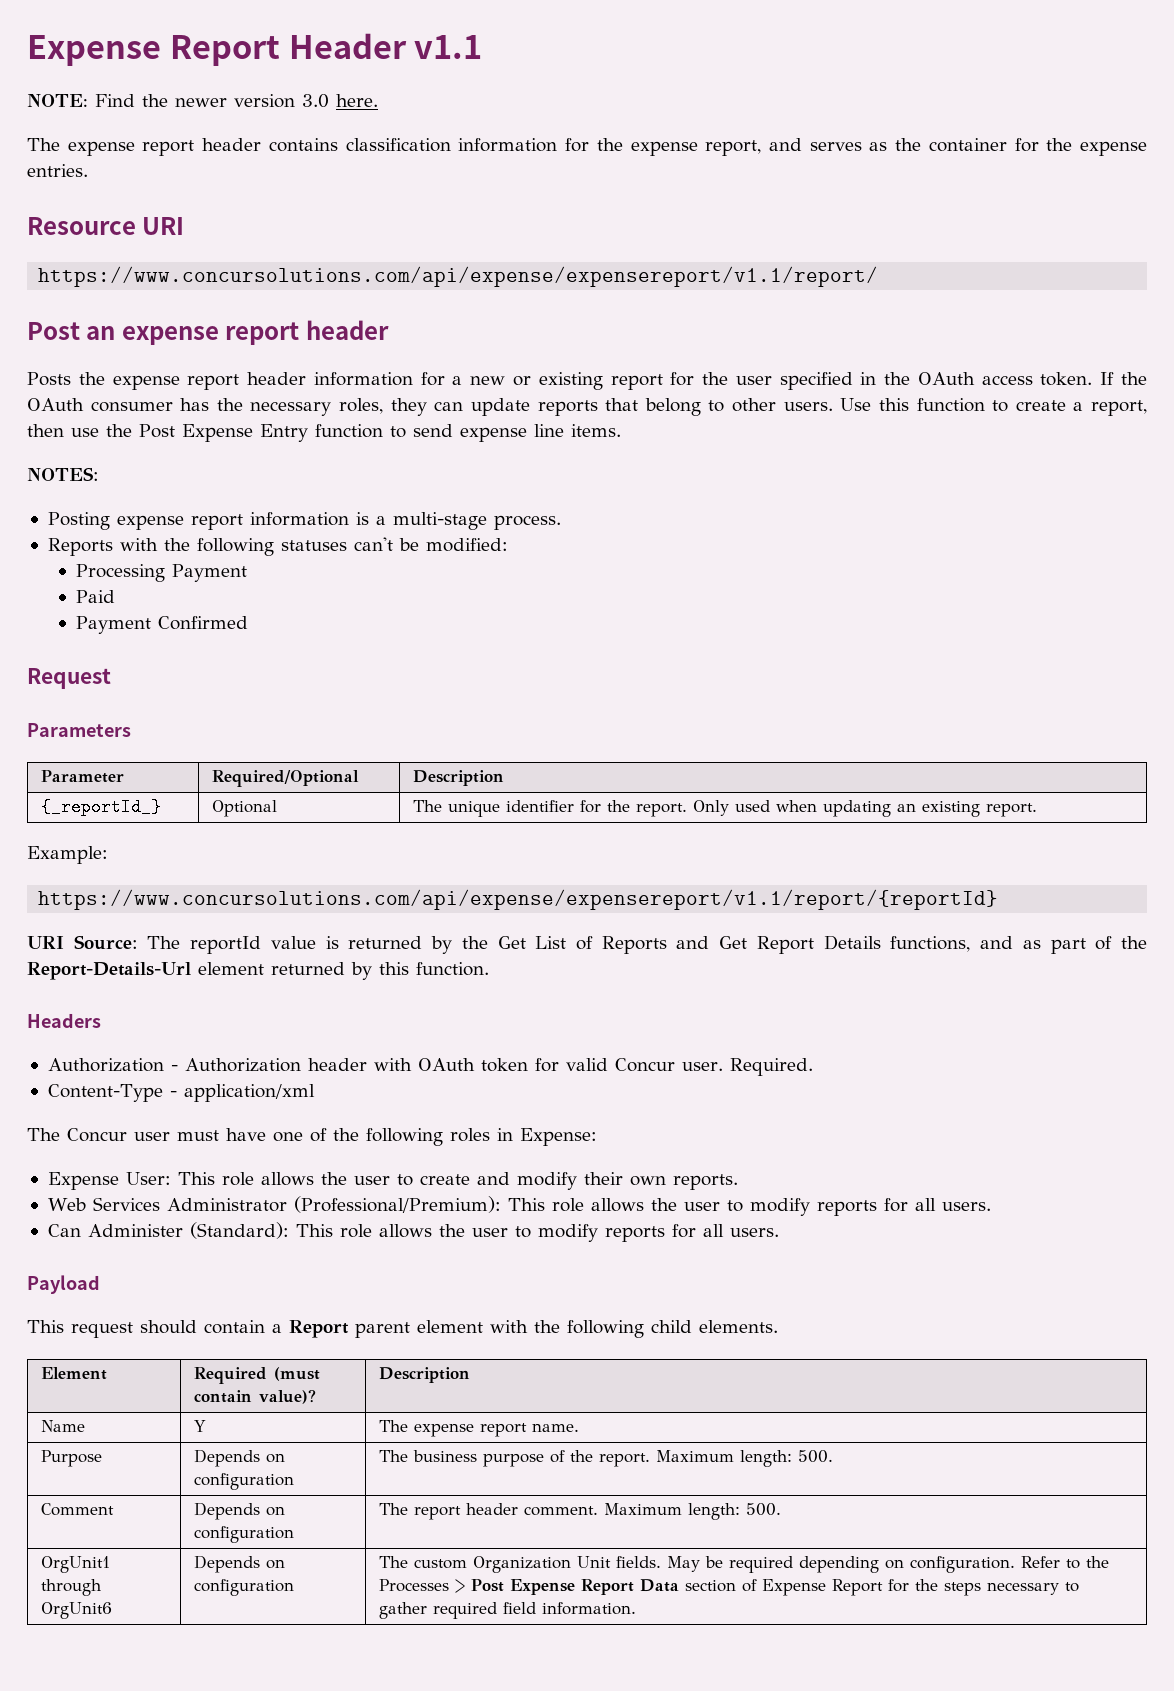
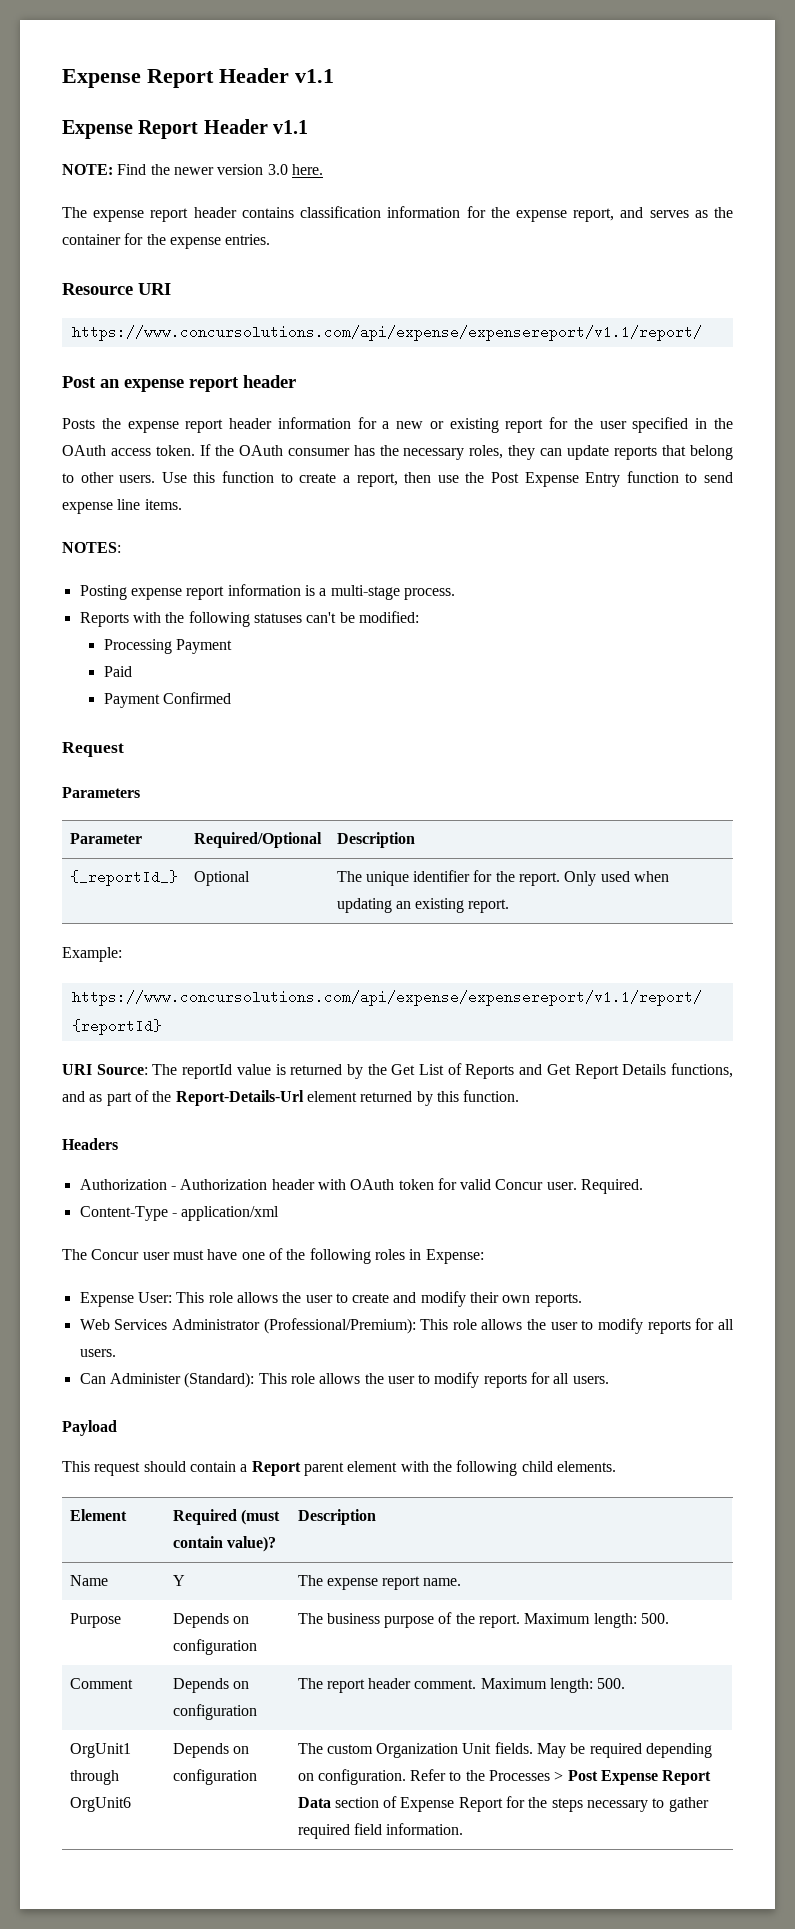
[27,33,483,66] Expense Report Header v1.1 -> [62,68,334,88] [62,119,309,139] Expense Report Header v1.1 // Expense Report Header v1.1

